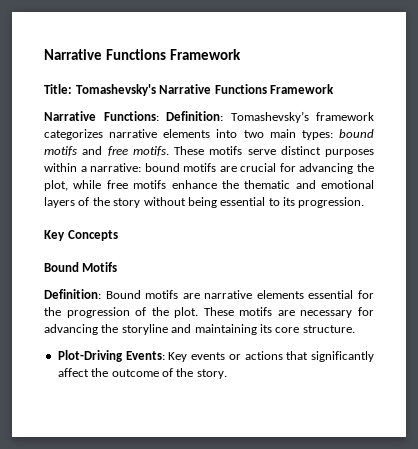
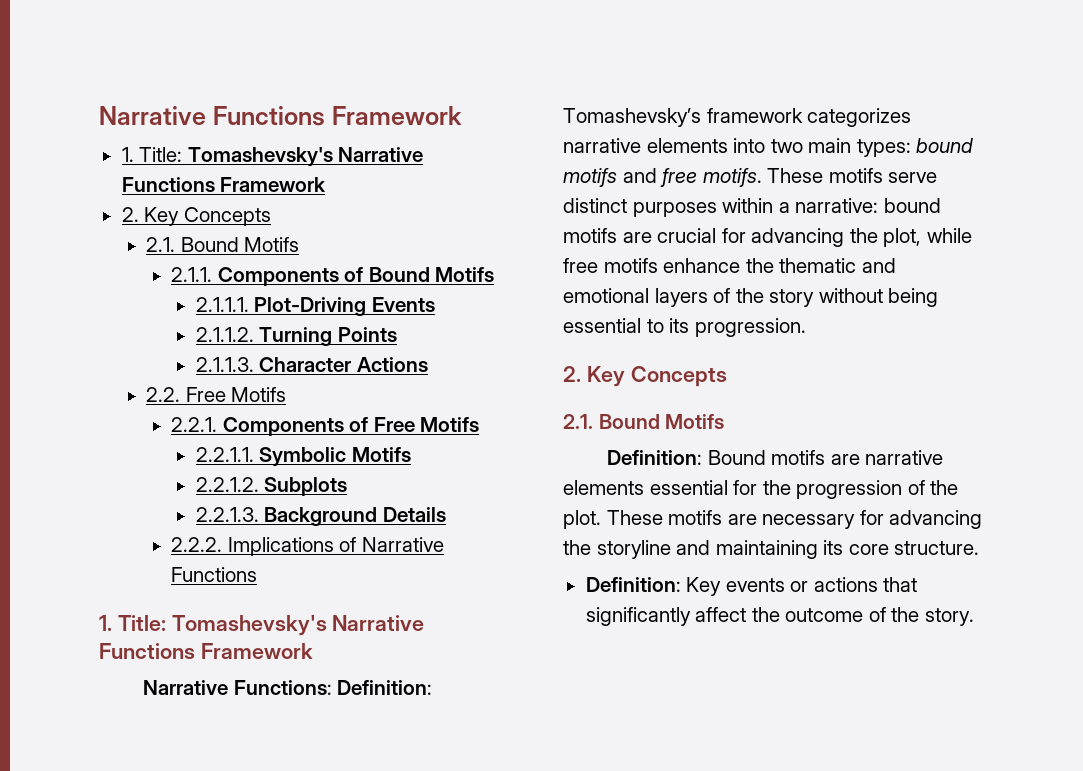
[44,49,242,60] Narrative Functions Framework // -> [99,106,462,126] [121,147,424,167] [121,177,327,192] [121,207,271,226] [146,237,300,252] [171,267,495,286] [195,297,436,316] [195,327,398,346] [195,357,429,372] [146,387,287,402] [171,417,480,436] [195,447,412,467] [195,477,348,496] [195,507,447,526] [171,537,444,556] [171,567,258,582] [99,615,112,631] Narrative Functions Framework // 1. Title: Tomashevsky's Narrative Functions Framework // 2. Key Concepts // 2.1. Bound Motifs // 2.1.1. Components of Bound Motifs // 2.1.1.1. Plot-Driving Events // 2.1.1.2. Turning Points // 2.1.1.3. Character Actions // 2.2. Free Motifs // 2.2.1. Components of Free Motifs // 2.2.1.1. Symbolic Motifs // 2.2.1.2. Subplots // 2.2.1.3. Background Details // 2.2.2. Implications of Narrative Functions // 1.
[44,230,118,241] Key Concepts // -> [563,366,727,387] [563,414,593,429] 2. Key Concepts // 2.1.
[57,350,165,362] Plot-Driving Events: -> [585,577,681,592] Definition:

